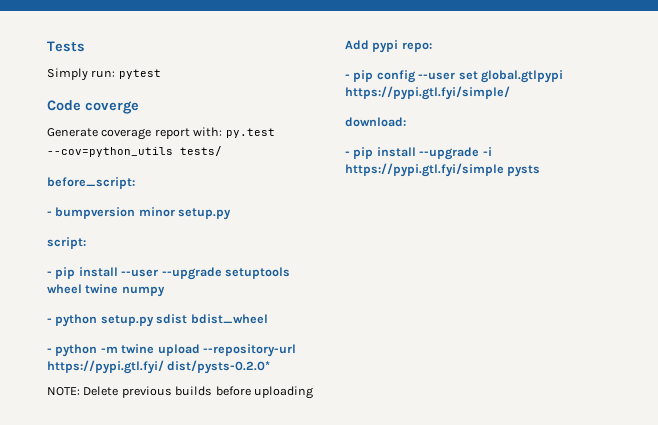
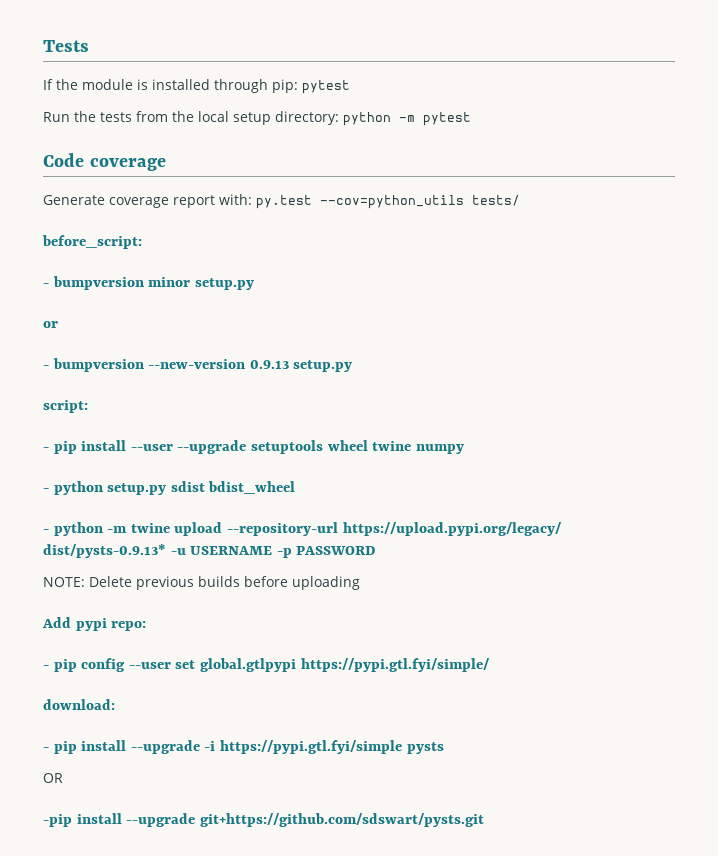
[47,68,116,81] Simply run: -> [43,79,350,94] [43,111,415,126] If the module is installed through pip: pytest // Run the tests from the local setup directory: python -m
[85,101,139,114] coverge -> [89,158,166,171] coverage
(232, 214) none -> [43,321,58,328] [43,358,353,372] // or // - bumpversion --new-version 0.9.13 setup.py
[47,360,271,374] https://pypi.gtl.fyi/ dist/pysts-0.2.0* -> [342,522,562,536] [43,544,376,558] https://upload.pypi.org/legacy/ dist/pysts-0.9.13* -u USERNAME -p PASSWORD
(541, 171) none -> [43,773,63,783] [43,813,484,827] // OR // -pip install --upgrade git+https://github.com/sdswart/pysts.git

